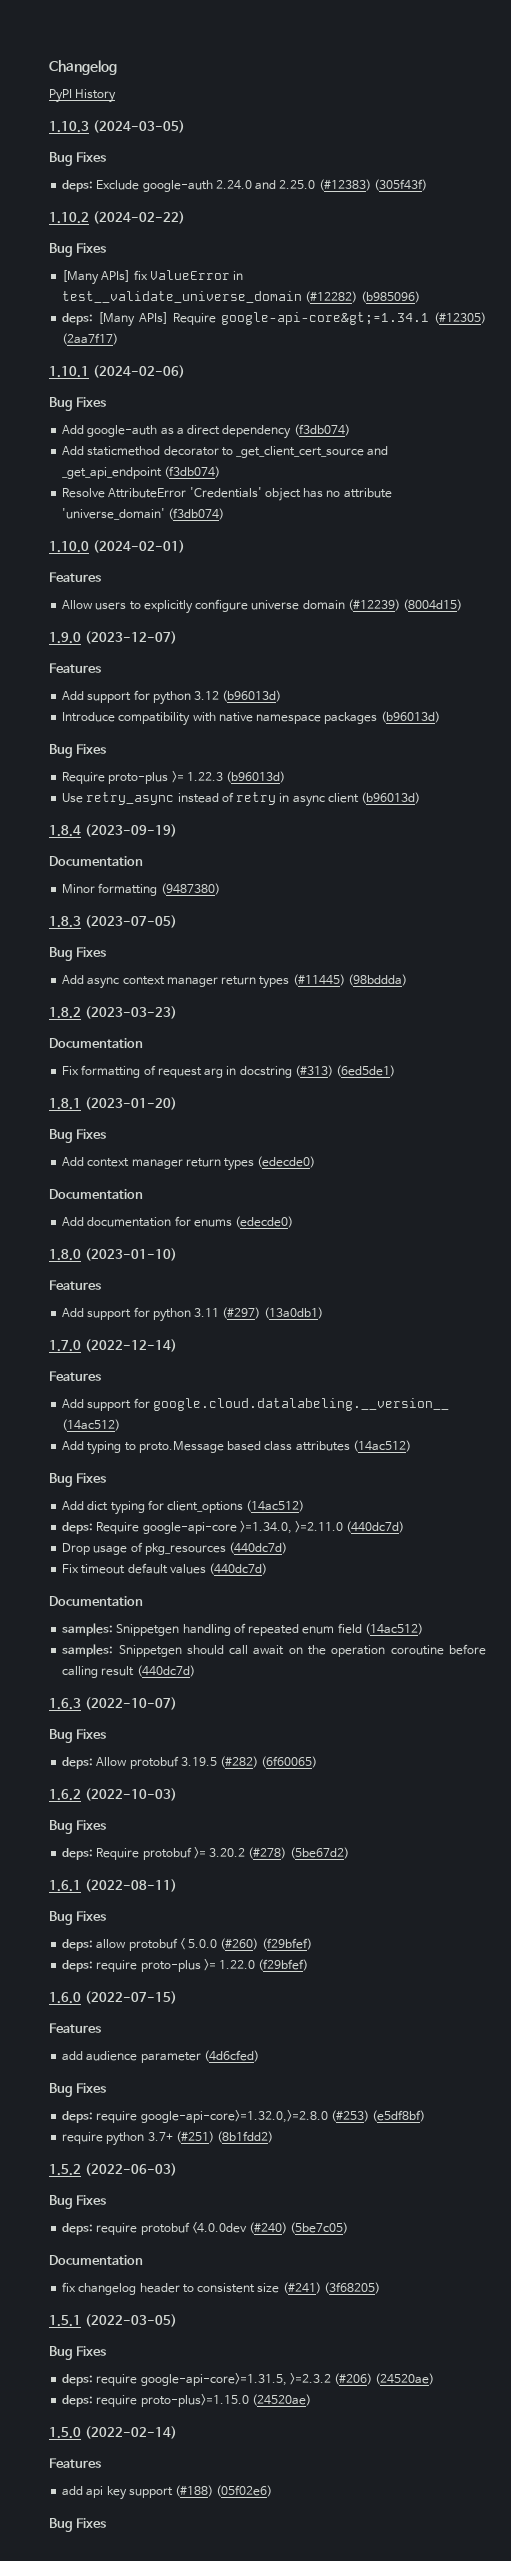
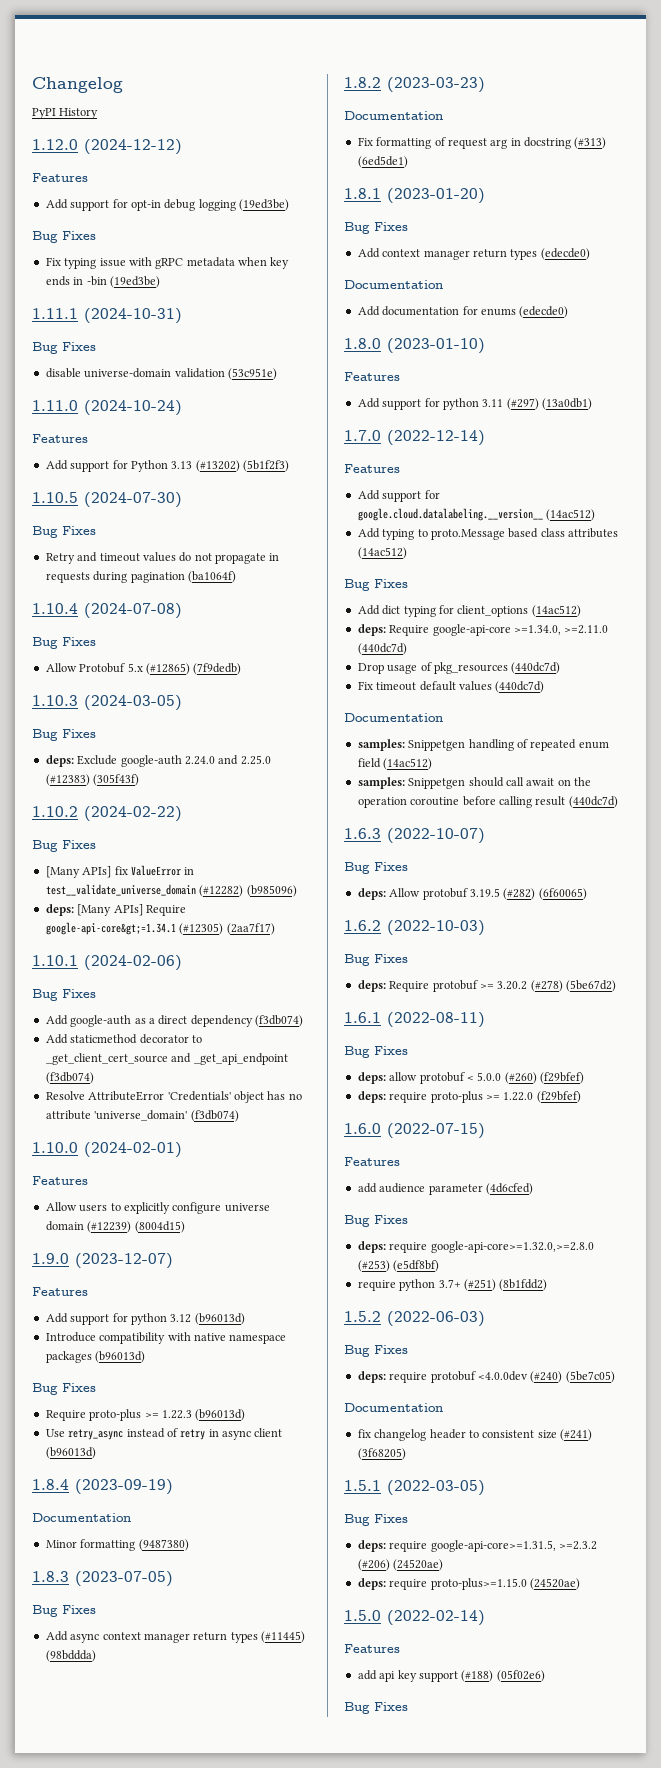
(117, 96) none -> [32,139,182,155] [32,173,88,182] [45,199,289,211] [32,231,96,243] [45,257,290,269] [45,276,160,288] [32,308,182,324] [32,342,96,354] [45,368,277,380] [32,400,182,416] [32,434,88,443] [45,460,289,472] [32,492,182,508] [32,526,96,538] [45,552,280,564] [45,571,236,583] [32,603,182,619] [32,637,96,649] [45,663,242,675] // 1.12.0 (2024-12-12) // Features // Add support for opt-in debug logging (19ed3be) // Bug Fixes // Fix typing issue with gRPC metadata when key ends in -bin (19ed3be) // 1.11.1 (2024-10-31) // Bug Fixes // disable universe-domain validation (53c951e) // 1.11.0 (2024-10-24) // Features // Add support for Python 3.13 (#13202) (5b1f2f3) // 1.10.5 (2024-07-30) // Bug Fixes // Retry and timeout values do not propagate in requests during pagination (ba1064f) // 1.10.4 (2024-07-08) // Bug Fixes // Allow Protobuf 5.x (#12865) (7f9dedb)

